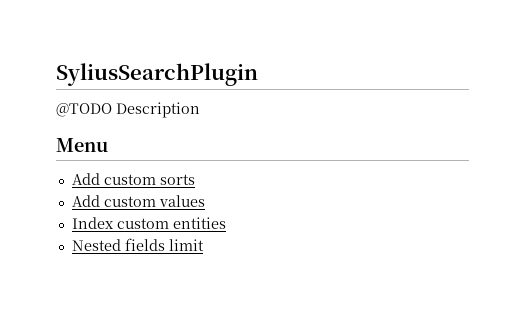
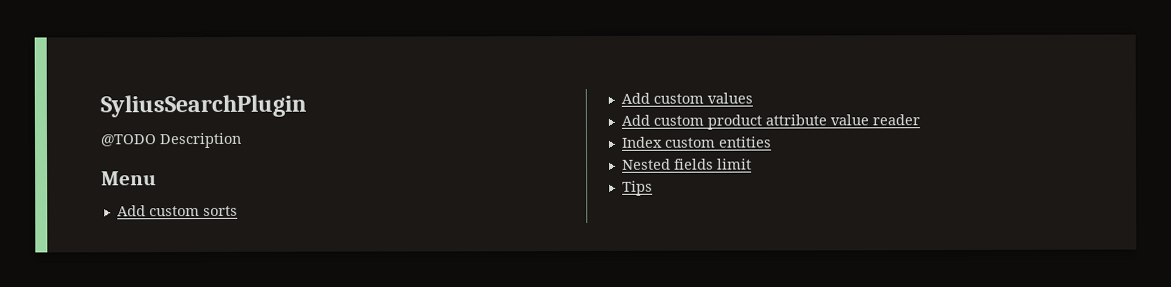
(205, 201) none -> [620,114,920,130] // Add custom product attribute value reader
(204, 245) none -> [621,180,653,196] // Tips

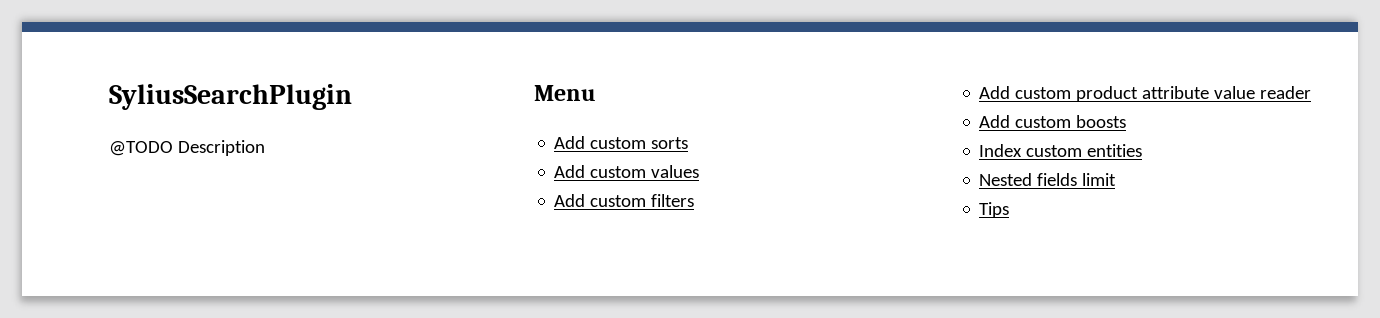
(753, 98) none -> [554,194,695,207] // Add custom filters
(920, 120) none -> [979,115,1127,128] // Add custom boosts

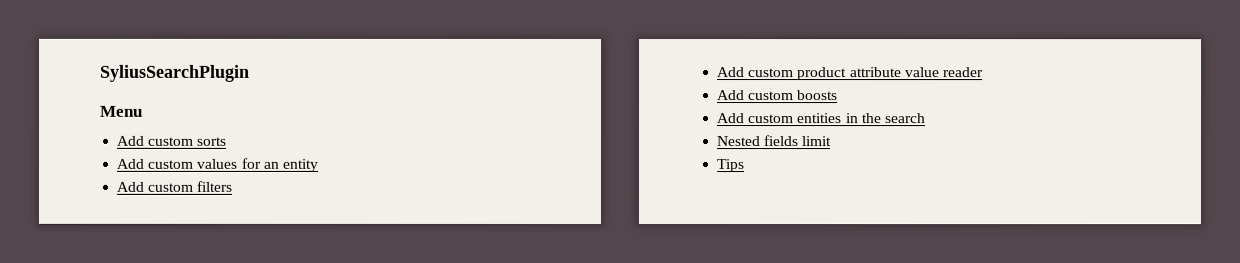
[109,140,265,156] // @TODO Description -> (250, 73) none
(700, 171) none -> [240,157,318,172] for an entity
[979,144,1023,157] Index -> [717,113,746,124] Add
(1143, 150) none -> [845,113,926,124] in the search

